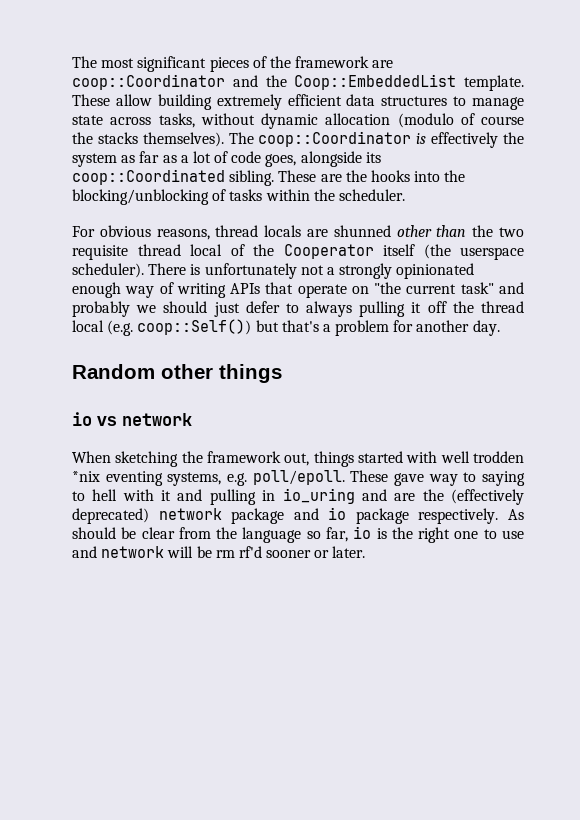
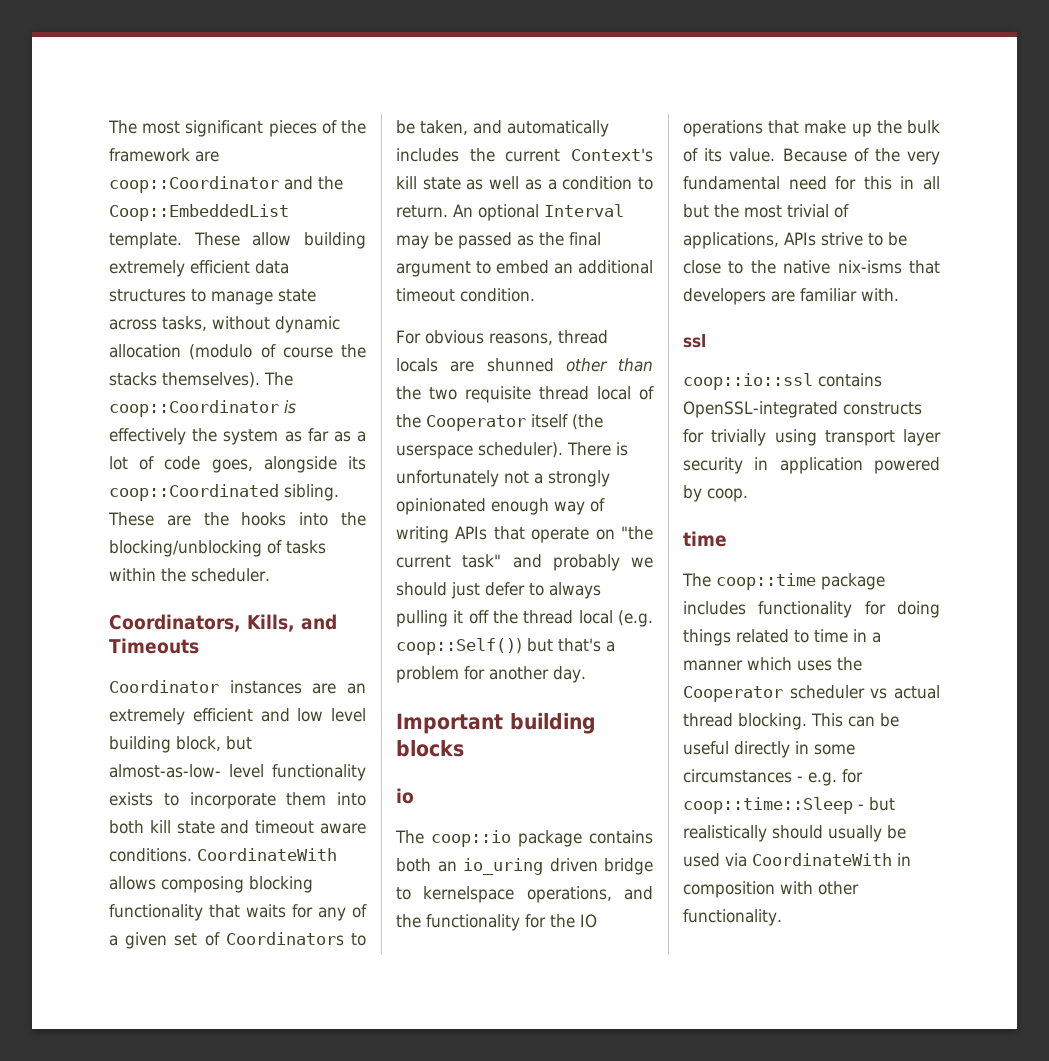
(405, 195) none -> [109,614,337,632] [109,638,199,654] [109,680,366,694] [109,708,366,725] [109,736,252,753] [109,764,366,781] [109,792,366,809] [109,820,366,834] [109,848,337,862] [109,876,313,893] [109,904,367,921] [109,932,366,949] [396,120,609,137] [396,148,653,162] [396,176,653,190] [396,204,624,221] [396,232,601,249] [396,260,653,277] [396,288,535,302] // Coordinators, Kills, and Timeouts // Coordinator instances are an extremely efficient and low level building block, but almost-as-low- level functionality exists to incorporate them into both kill state and timeout aware conditions. CoordinateWith allows composing blocking functionality that waits for any of a given set of Coordinators to be taken, and automatically includes the current Context's kill state as well as a condition to return. An optional Interval may be passed as the final argument to embed an additional timeout condition.
[72,364,282,383] [72,412,192,426] [72,451,524,467] [72,470,525,486] [72,488,524,505] [72,507,524,524] [72,526,524,543] [72,546,366,558] Random other things // io vs network // When sketching the framework out, things started with well trodden *nix eventing systems, e.g. poll/epoll. These gave way to saying to hell with it and pulling in io_uring and are the (effectively deprecated) network package and io package respectively. As should be clear from the language so far, io is the right one to use and network will be rm rf'd sooner or later. -> [396,713,596,734] [396,740,464,757] [396,788,414,804] [395,830,653,847] [396,858,653,875] [396,886,653,903] [396,914,597,931] [683,120,940,137] [683,148,940,165] [683,176,940,190] [683,204,849,218] [683,232,907,249] [683,260,940,274] [683,288,899,305] [683,334,706,348] [683,373,882,390] [683,401,922,418] [683,429,941,446] [683,457,940,474] [683,485,748,502] [683,531,727,547] [682,573,885,590] [683,601,940,618] [683,629,881,646] [683,657,862,671] [683,685,940,702] [683,713,899,730] [683,741,855,758] [683,769,863,786] [683,797,895,814] [683,825,906,842] [683,853,911,867] [683,881,859,898] [683,909,782,926] Important building blocks // io // The coop::io package contains both an io_uring driven bridge to kernelspace operations, and the functionality for the IO operations that make up the bulk of its value. Because of the very fundamental need for this in all but the most trivial of applications, APIs strive to be close to the native nix-isms that developers are familiar with. // ssl // coop::io::ssl contains OpenSSL-integrated constructs for trivially using transport layer security in application powered by coop. // time // The coop::time package includes functionality for doing things related to time in a manner which uses the Cooperator scheduler vs actual thread blocking. This can be useful directly in some circumstances - e.g. for coop::time::Sleep - but realistically should usually be used via CoordinateWith in composition with other functionality.

